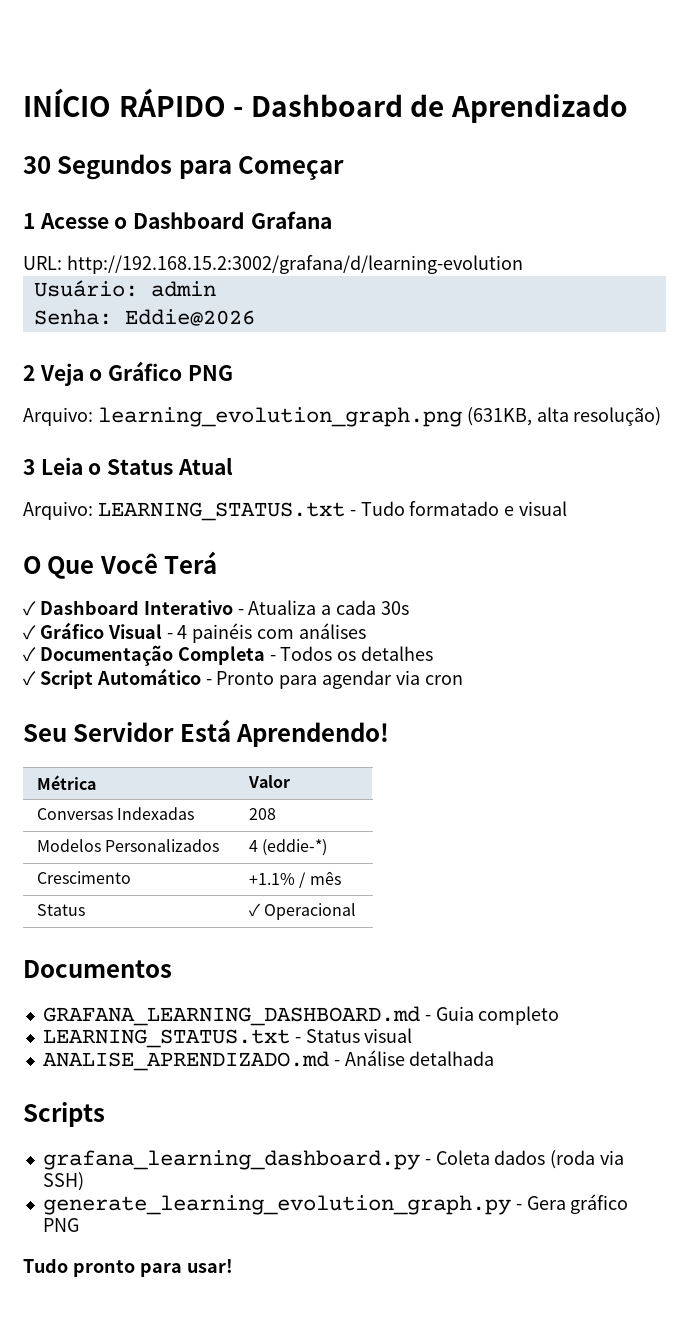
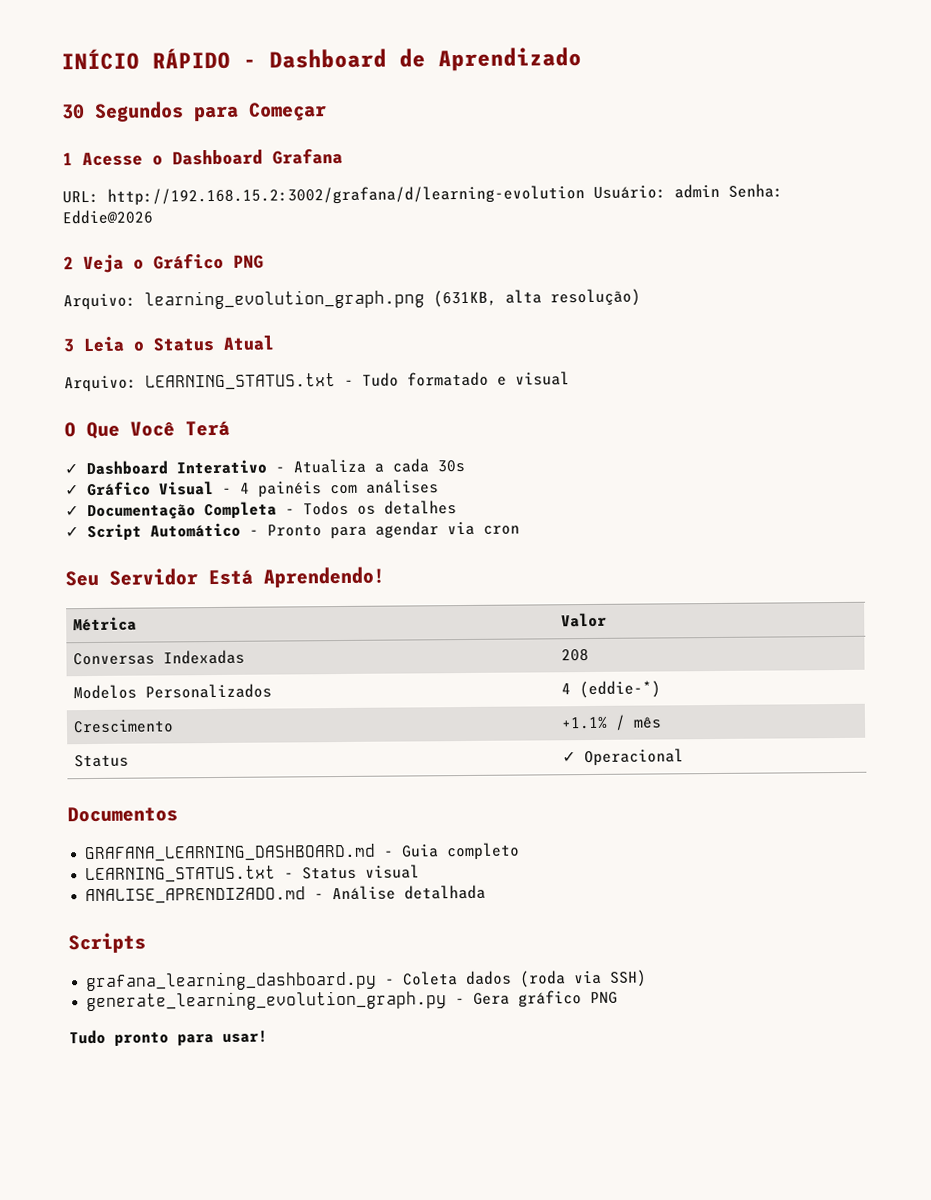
(523, 264) // -> (585, 195) none
(216, 289) // -> (720, 191) none

